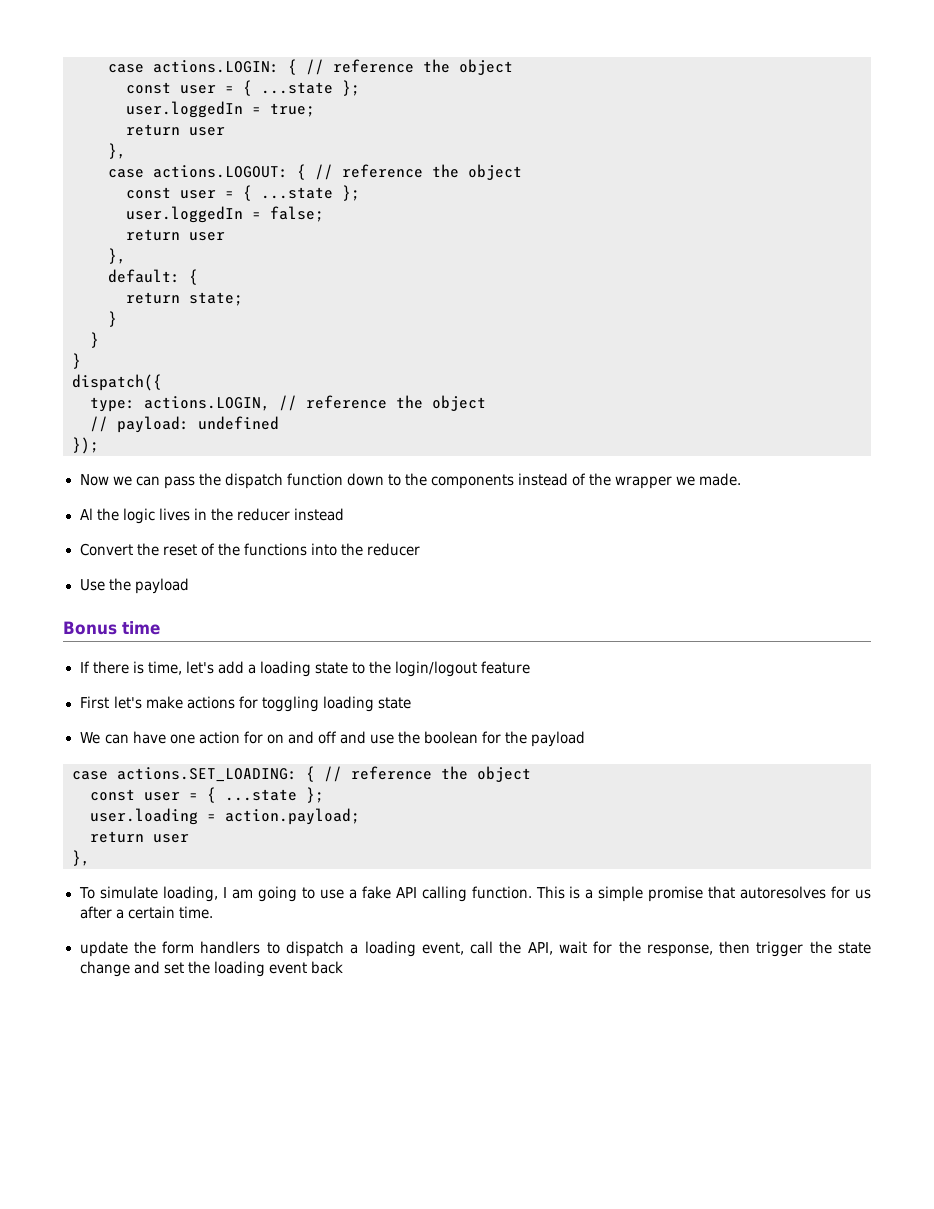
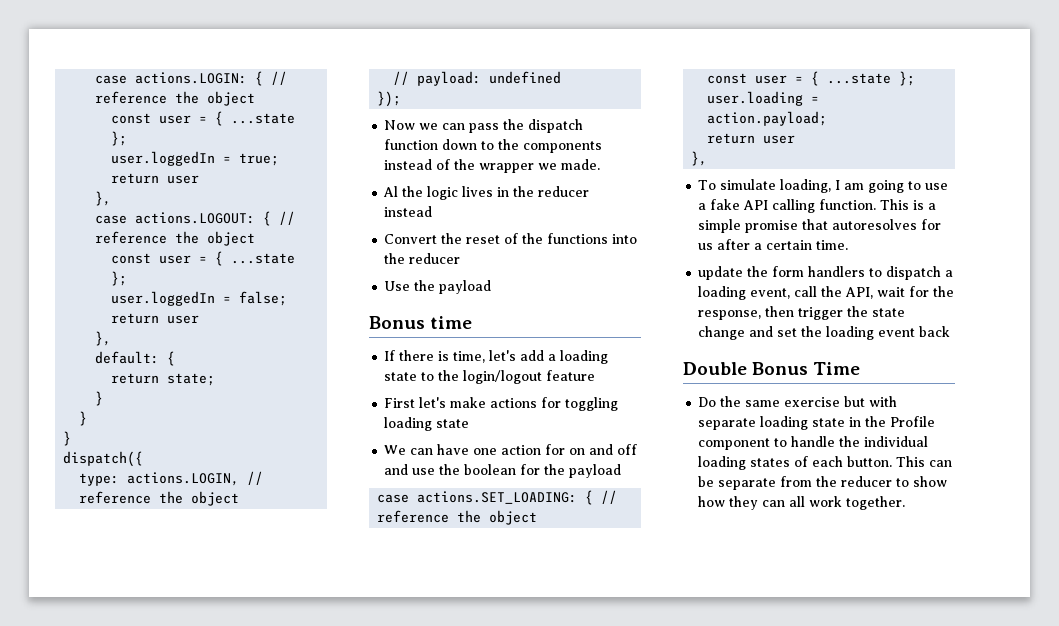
(343, 967) none -> [683,362,861,375] [698,396,898,407] [698,416,936,430] [698,436,929,450] [698,456,953,470] [698,476,948,490] [698,496,906,510] // Double Bonus Time // Do the same exercise but with separate loading state in the Profile component to handle the individual loading states of each button. This can be separate from the reducer to show how they can all work together.

